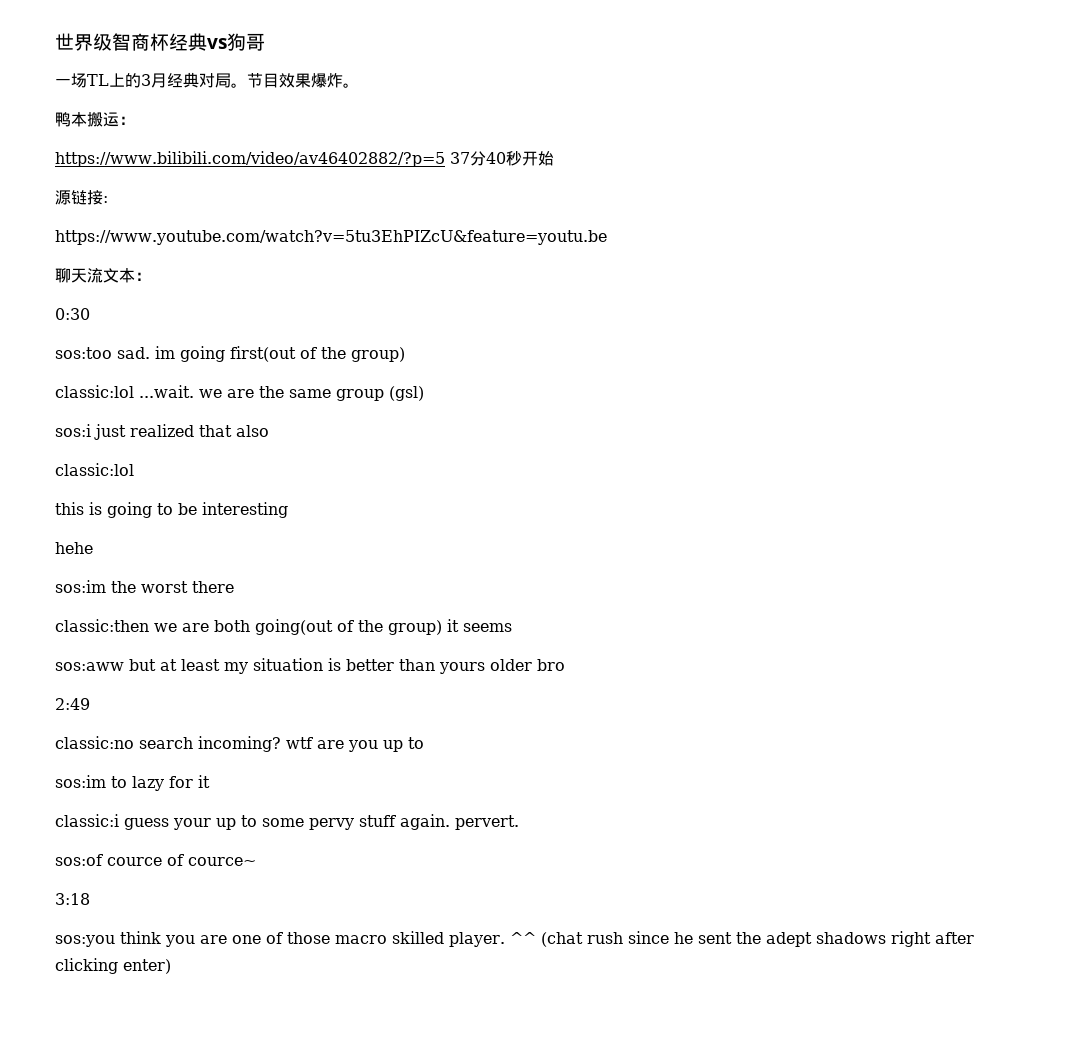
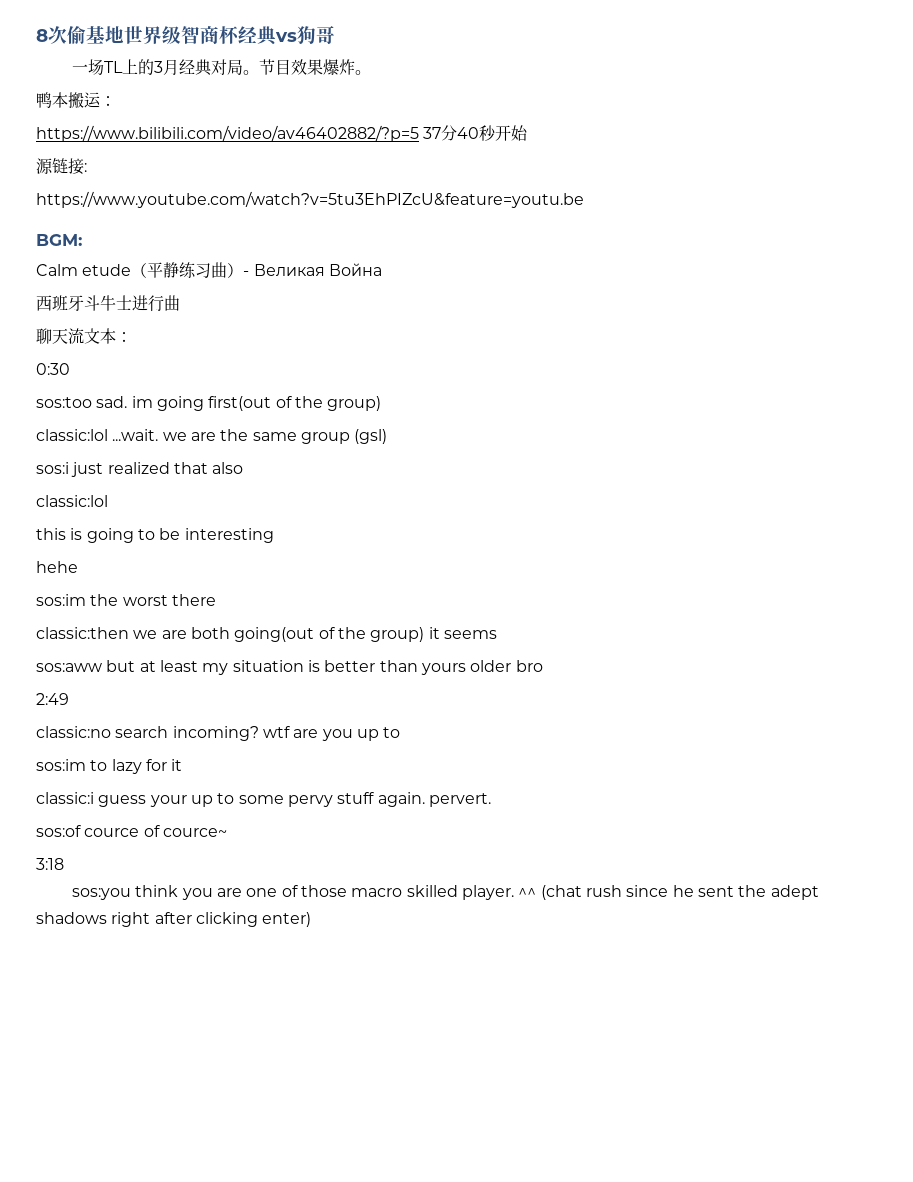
(55, 41) none -> [36,26,124,44] 8次偷基地
(607, 237) none -> [36,234,82,246] [36,262,382,278] [36,295,180,312] // BGM: // Calm etude（平静练习曲）- Великая Война // 西班牙斗牛士进行曲

